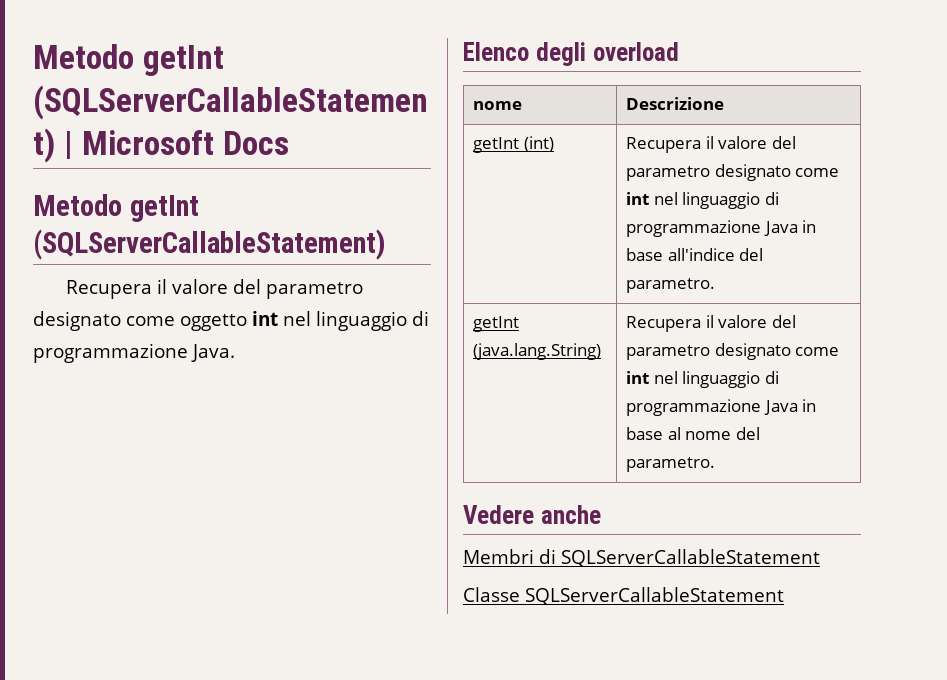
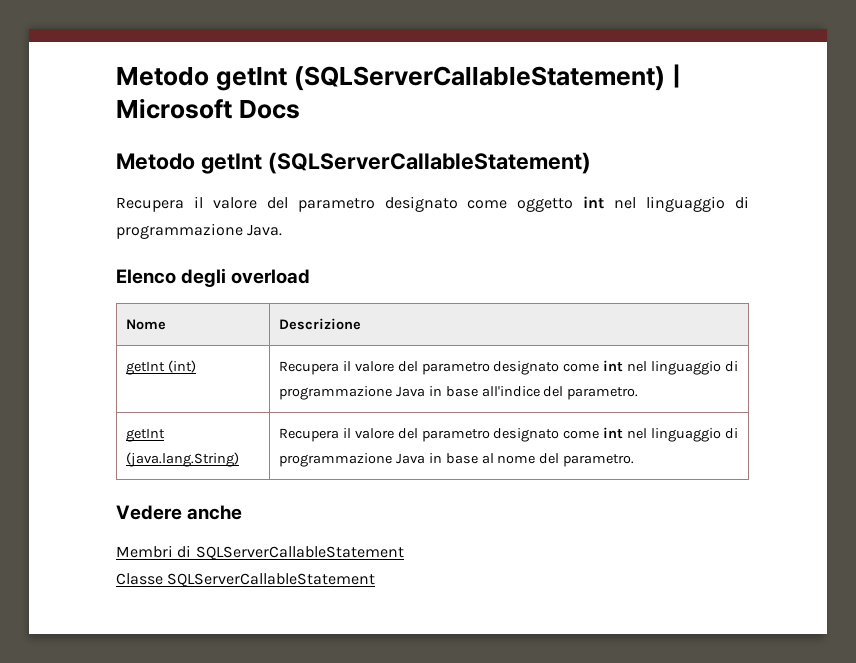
[473,101,523,110] nome -> [125,319,166,330] Nome

